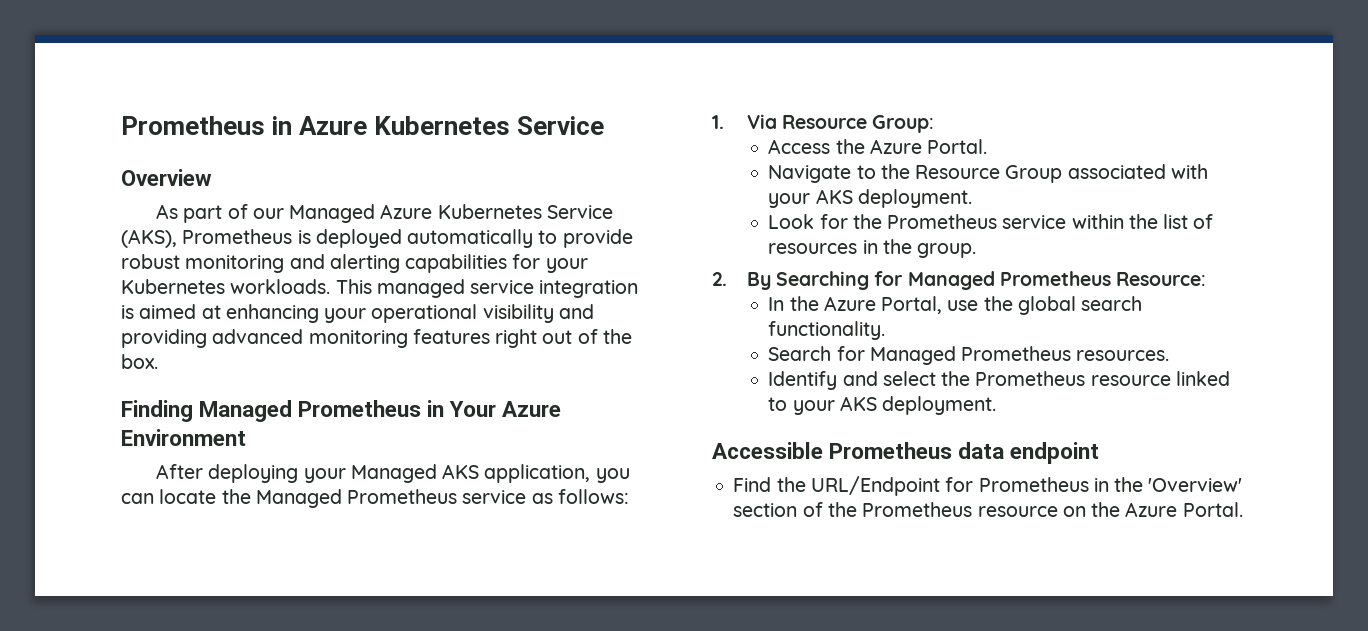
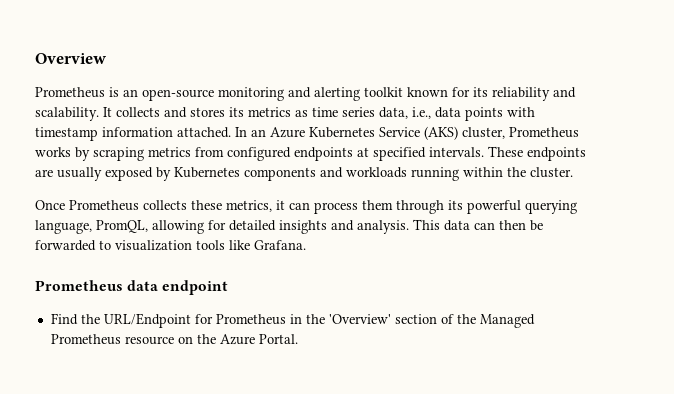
[121,116,605,135] [121,169,212,186] [156,204,613,223] [121,229,633,248] [121,254,588,273] [121,279,639,298] [121,304,594,323] [121,329,632,348] [121,354,158,369] [121,400,562,422] [121,429,246,446] [156,464,630,483] [121,489,629,508] [712,114,935,133] [768,139,988,154] [768,164,1208,183] [768,189,972,208] [768,214,1214,229] [768,239,977,258] [712,271,1207,290] [768,296,1143,315] [768,321,886,340] [768,346,1170,365] [768,371,1230,390] [768,396,997,415] [712,442,823,459] Prometheus in Azure Kubernetes Service // Overview // As part of our Managed Azure Kubernetes Service (AKS), Prometheus is deployed automatically to provide robust monitoring and alerting capabilities for your Kubernetes workloads. This managed service integration is aimed at enhancing your operational visibility and providing advanced monitoring features right out of the box. // Finding Managed Prometheus in Your Azure Environment // After deploying your Managed AKS application, you can locate the Managed Prometheus service as follows: // 1. Via Resource Group: // Access the Azure Portal. // Navigate to the Resource Group associated with your AKS deployment. // Look for the Prometheus service within the list of resources in the group. // 2. By Searching for Managed Prometheus Resource: // In the Azure Portal, use the global search functionality. // Search for Managed Prometheus resources. // Identify and select the Prometheus resource linked to your AKS deployment. // Accessible -> [35,53,107,64] [35,87,576,101] [35,107,535,121] [35,126,579,141] [35,146,586,161] [35,167,573,181] [35,200,577,214] [35,219,543,234] [35,240,306,251] Overview // Prometheus is an open-source monitoring and alerting toolkit known for its reliability and scalability. It collects and stores its metrics as time series data, i.e., data points with timestamp information attached. In an Azure Kubernetes Service (AKS) cluster, Prometheus works by scraping metrics from configured endpoints at specified intervals. These endpoints are usually exposed by Kubernetes components and workloads running within the cluster. // Once Prometheus collects these metrics, it can process them through its powerful querying language, PromQL, allowing for detailed insights and analysis. This data can then be forwarded to visualization tools like Grafana. //
(857, 509) none -> [479,314,535,328] Managed

